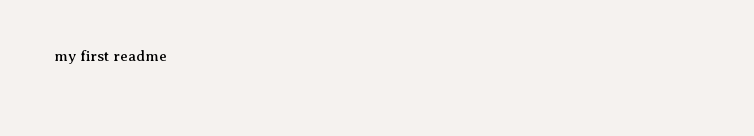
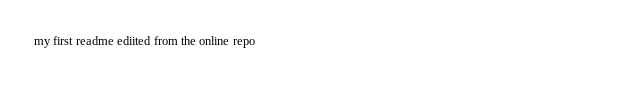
(168, 55) none -> [117,36,255,48] ediited from the online repo

